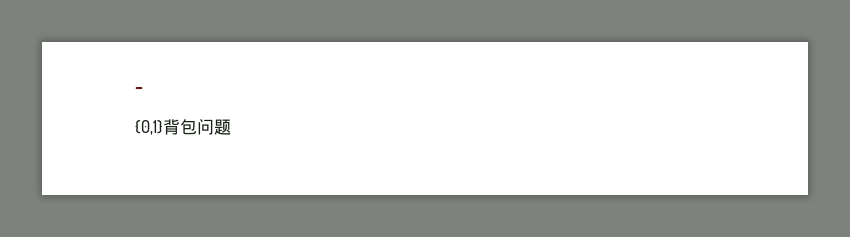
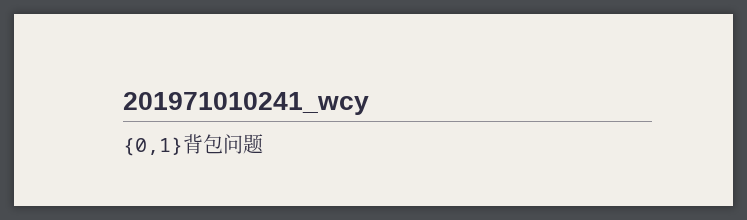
[135,87,143,93] - -> [123,92,369,115] 201971010241_wcy

